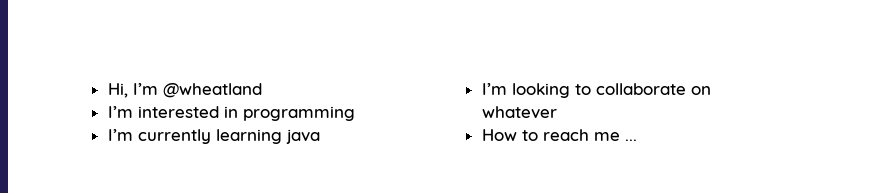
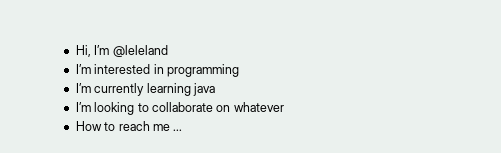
[162,83,262,98] @wheatland -> [112,45,168,57] @leleland

